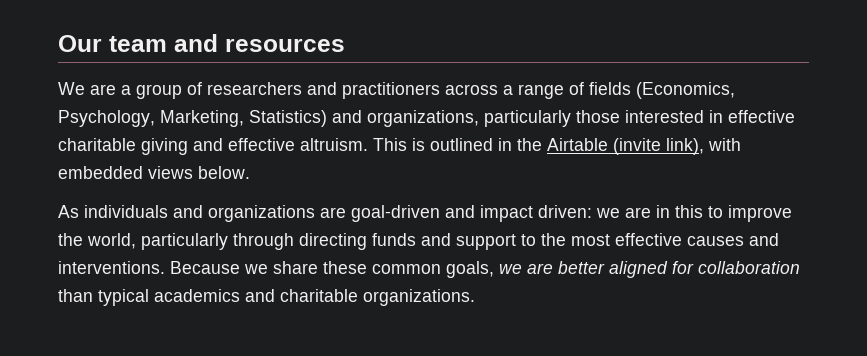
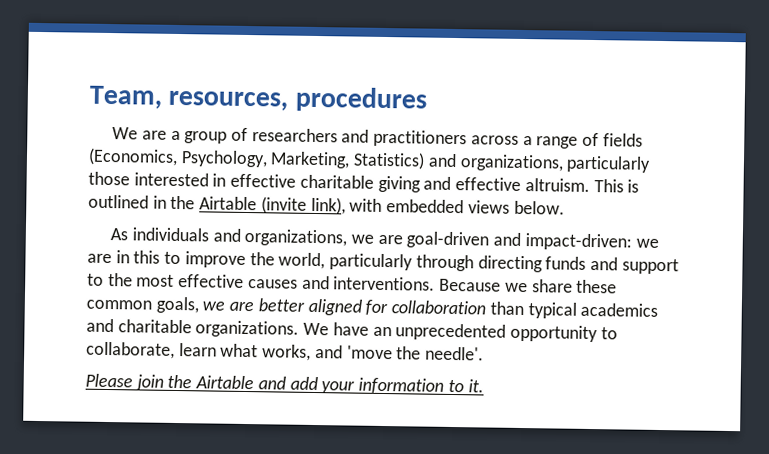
[58,34,345,52] Our team and resources -> [89,85,428,113] Team, resources, procedures
[208,205,315,222] organizations -> [244,228,374,247] organizations, we
[480,205,592,222] impact driven: -> [524,233,632,251] impact-driven:
(475, 297) none -> [303,322,618,343] [86,341,485,361] [85,373,484,394] We have an unprecedented opportunity to collaborate, learn what works, and 'move the needle'. // Please join the Airtable and add your information to it.

